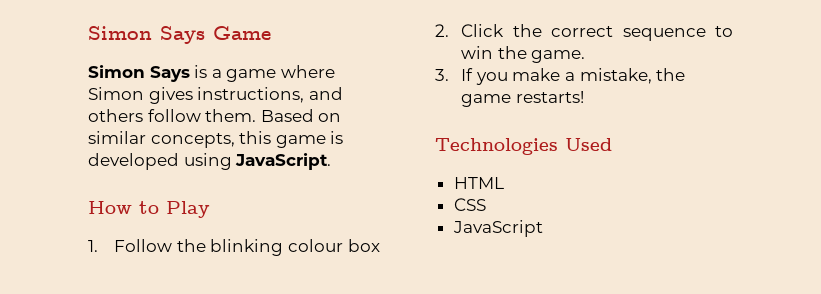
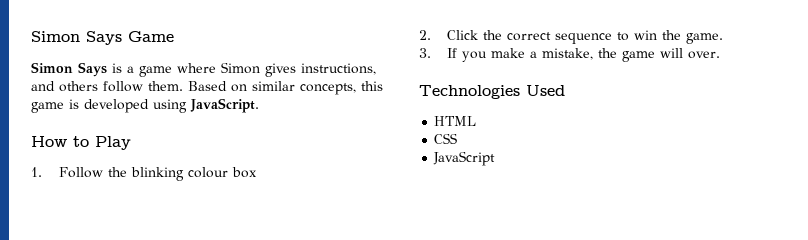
[515,91,584,103] restarts! -> [659,48,720,59] will over.

